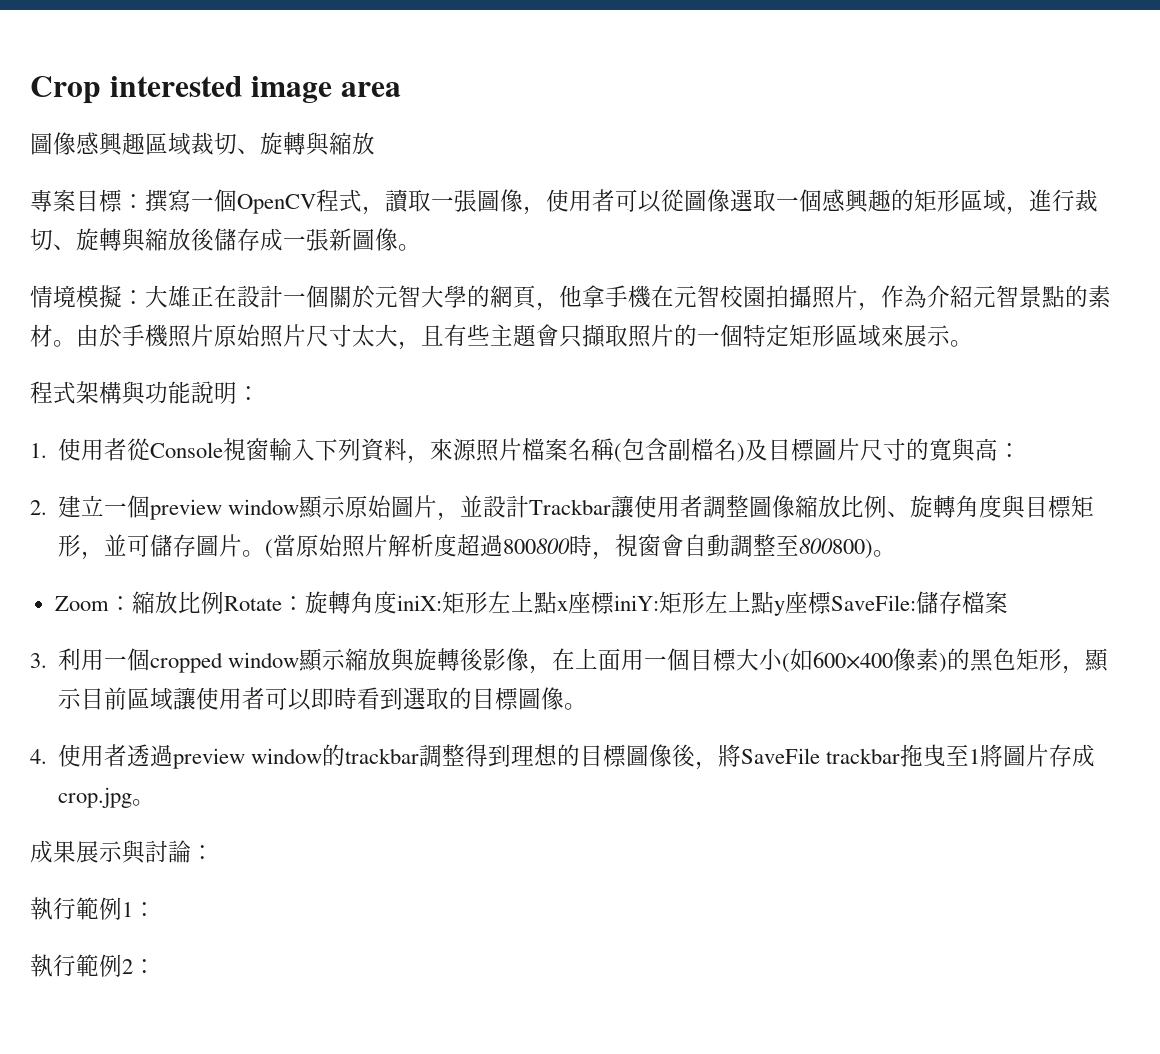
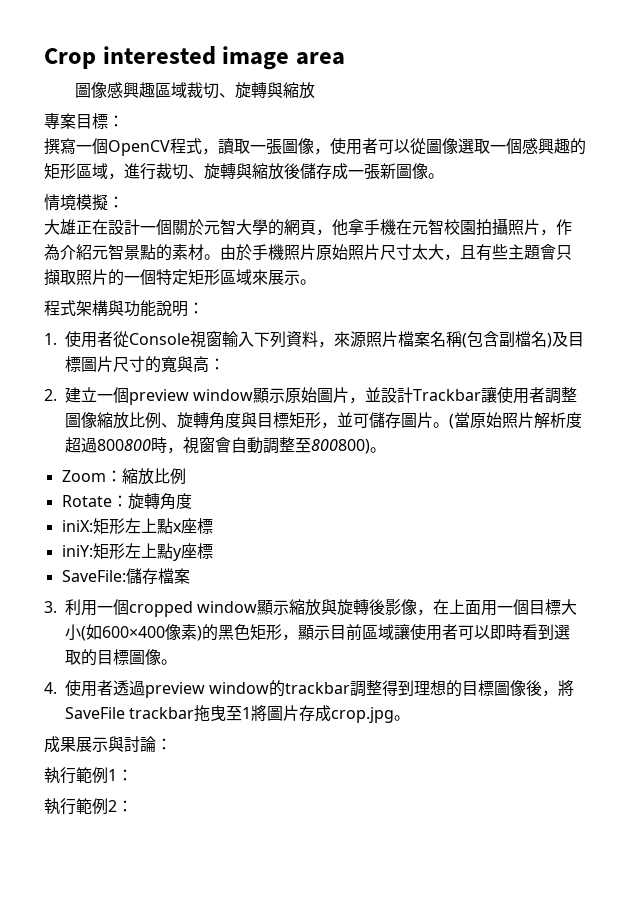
(145, 201) none -> (124, 121) //
(145, 297) none -> (124, 202) //
(224, 602) none -> (186, 476) //
(397, 602) none -> (192, 501) //
(614, 602) none -> (213, 526) //
(831, 602) none -> (213, 551) //

